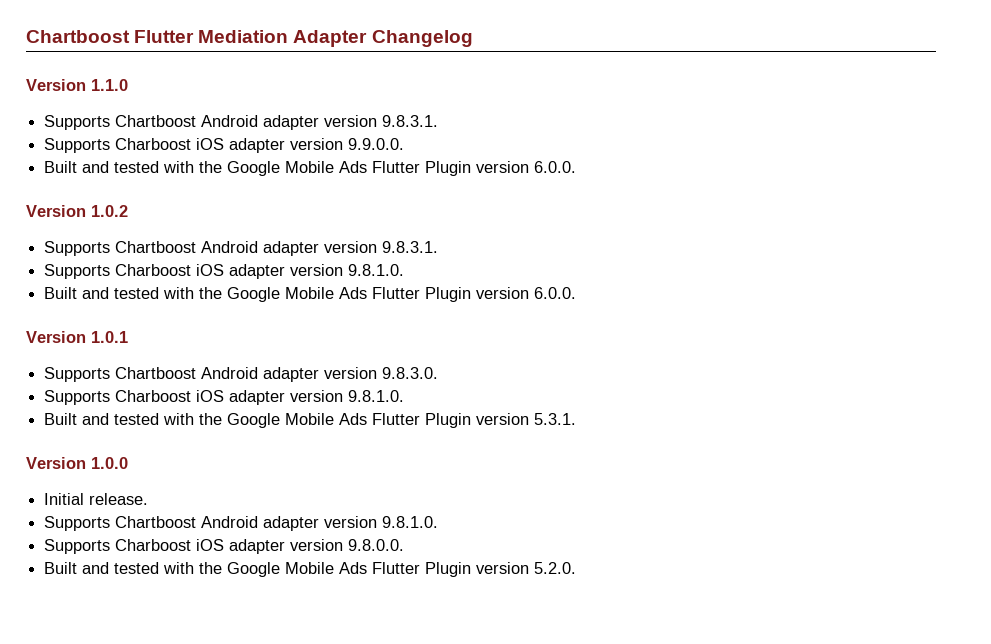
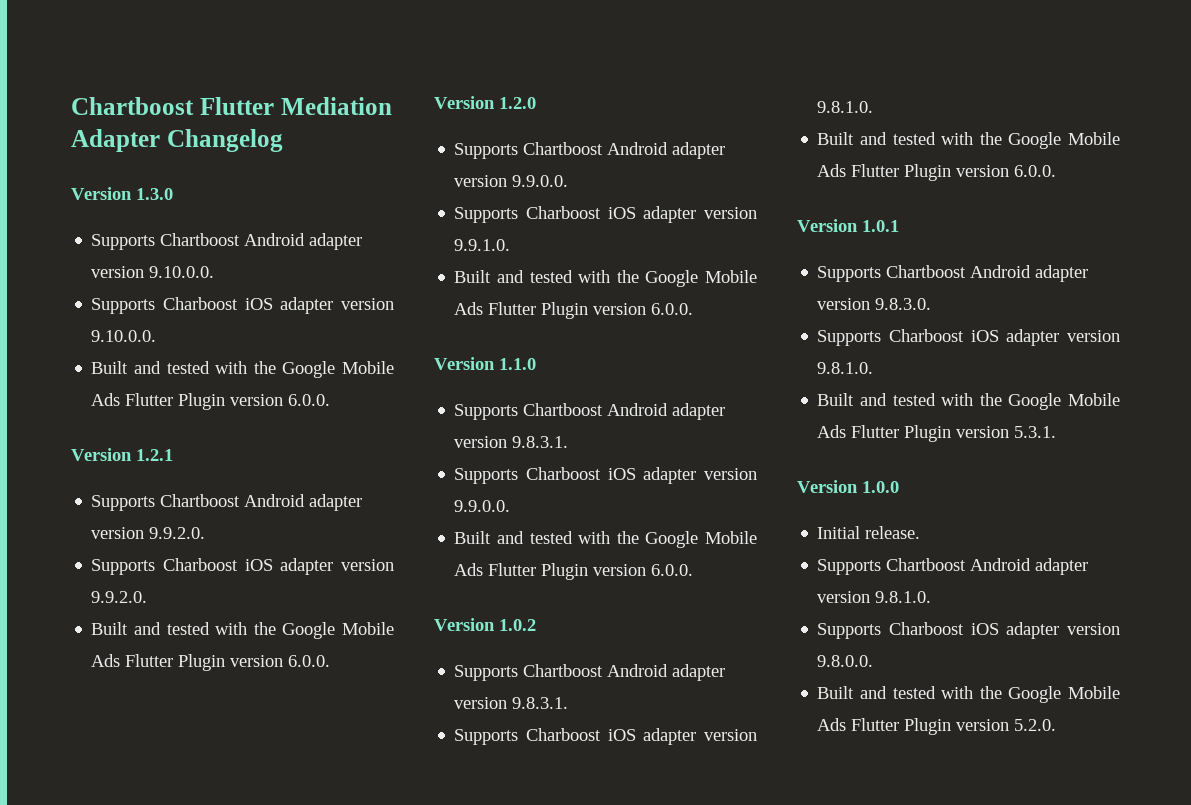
(473, 38) none -> [71,187,173,200] [91,233,363,250] [91,266,215,278] [91,297,394,314] [91,330,157,342] [91,361,394,378] [91,393,331,410] [71,448,173,461] [91,494,363,511] [91,527,206,539] [91,558,394,575] [91,591,148,603] [91,622,394,639] [91,654,331,671] [434,96,536,109] [454,142,726,159] [454,175,569,187] [454,206,757,223] [454,239,511,251] [454,270,757,287] [454,302,694,319] // Version 1.3.0 // Supports Chartboost Android adapter version 9.10.0.0. // Supports Charboost iOS adapter version 9.10.0.0. // Built and tested with the Google Mobile Ads Flutter Plugin version 6.0.0. // Version 1.2.1 // Supports Chartboost Android adapter version 9.9.2.0. // Supports Charboost iOS adapter version 9.9.2.0. // Built and tested with the Google Mobile Ads Flutter Plugin version 6.0.0. // Version 1.2.0 // Supports Chartboost Android adapter version 9.9.0.0. // Supports Charboost iOS adapter version 9.9.1.0. // Built and tested with the Google Mobile Ads Flutter Plugin version 6.0.0.

